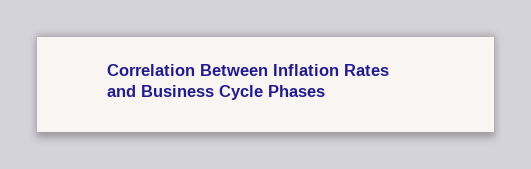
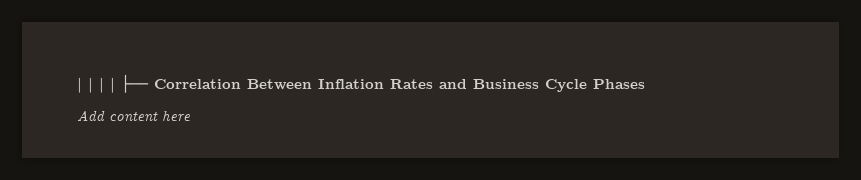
(107, 70) none -> [77,74,149,93] | | | | ├──
(325, 91) none -> [77,110,191,122] // Add content here

